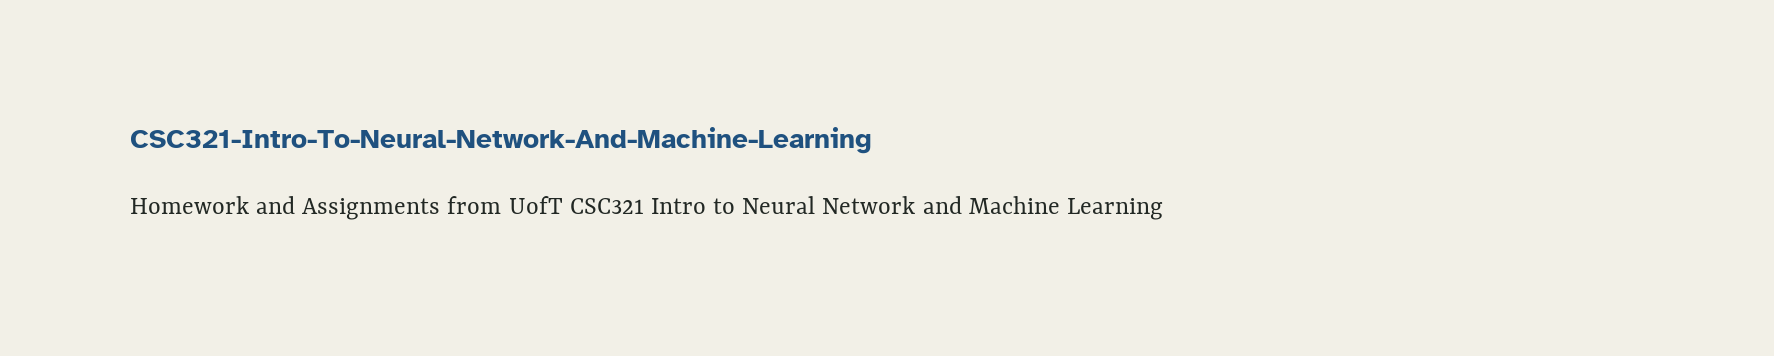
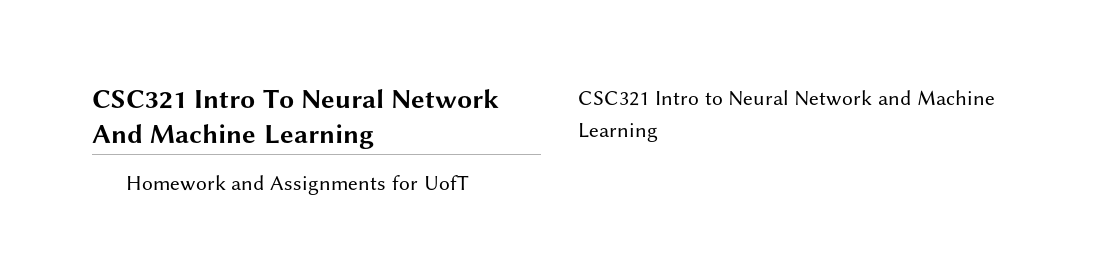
[130,127,872,154] CSC321-Intro-To-Neural-Network-And-Machine-Learning -> [92,89,500,109] [92,124,374,149] CSC321 Intro To Neural Network And Machine Learning
[447,196,502,214] from -> [391,175,418,190] for

